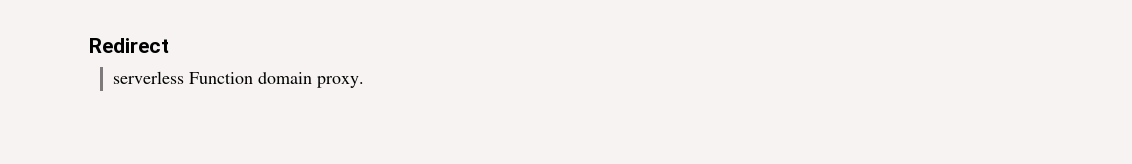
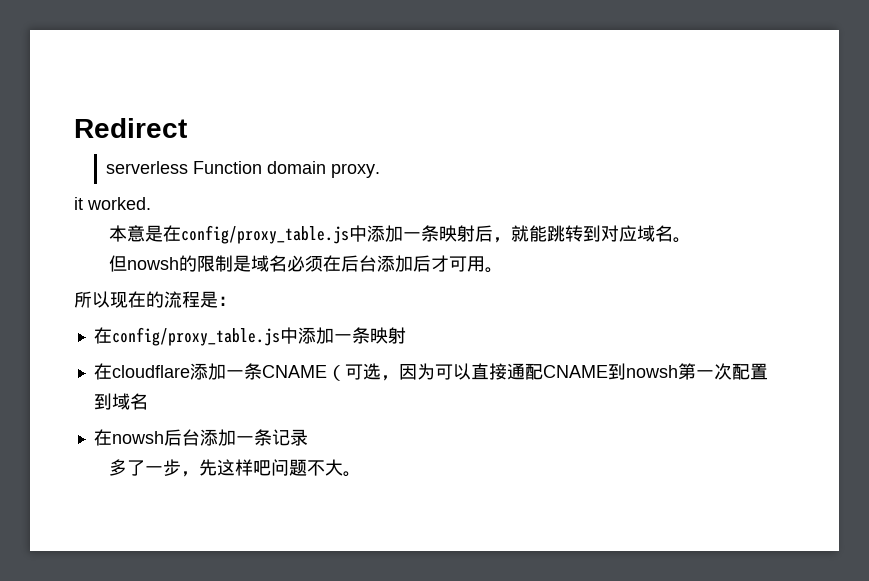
(364, 82) none -> [74,197,151,210] [109,225,692,244] [109,255,504,273] [74,291,236,308] [93,327,406,346] [93,363,768,381] [93,393,148,410] [93,429,308,446] [109,459,362,477] // it worked. // 本意是在config/proxy_table.js中添加一条映射后，就能跳转到对应域名。 // 但nowsh的限制是域名必须在后台添加后才可用。 // 所以现在的流程是： // 在config/proxy_table.js中添加一条映射 // 在cloudflare添加一条CNAME（可选，因为可以直接通配CNAME到nowsh第一次配置到域名 // 在nowsh后台添加一条记录 // 多了一步，先这样吧问题不大。

